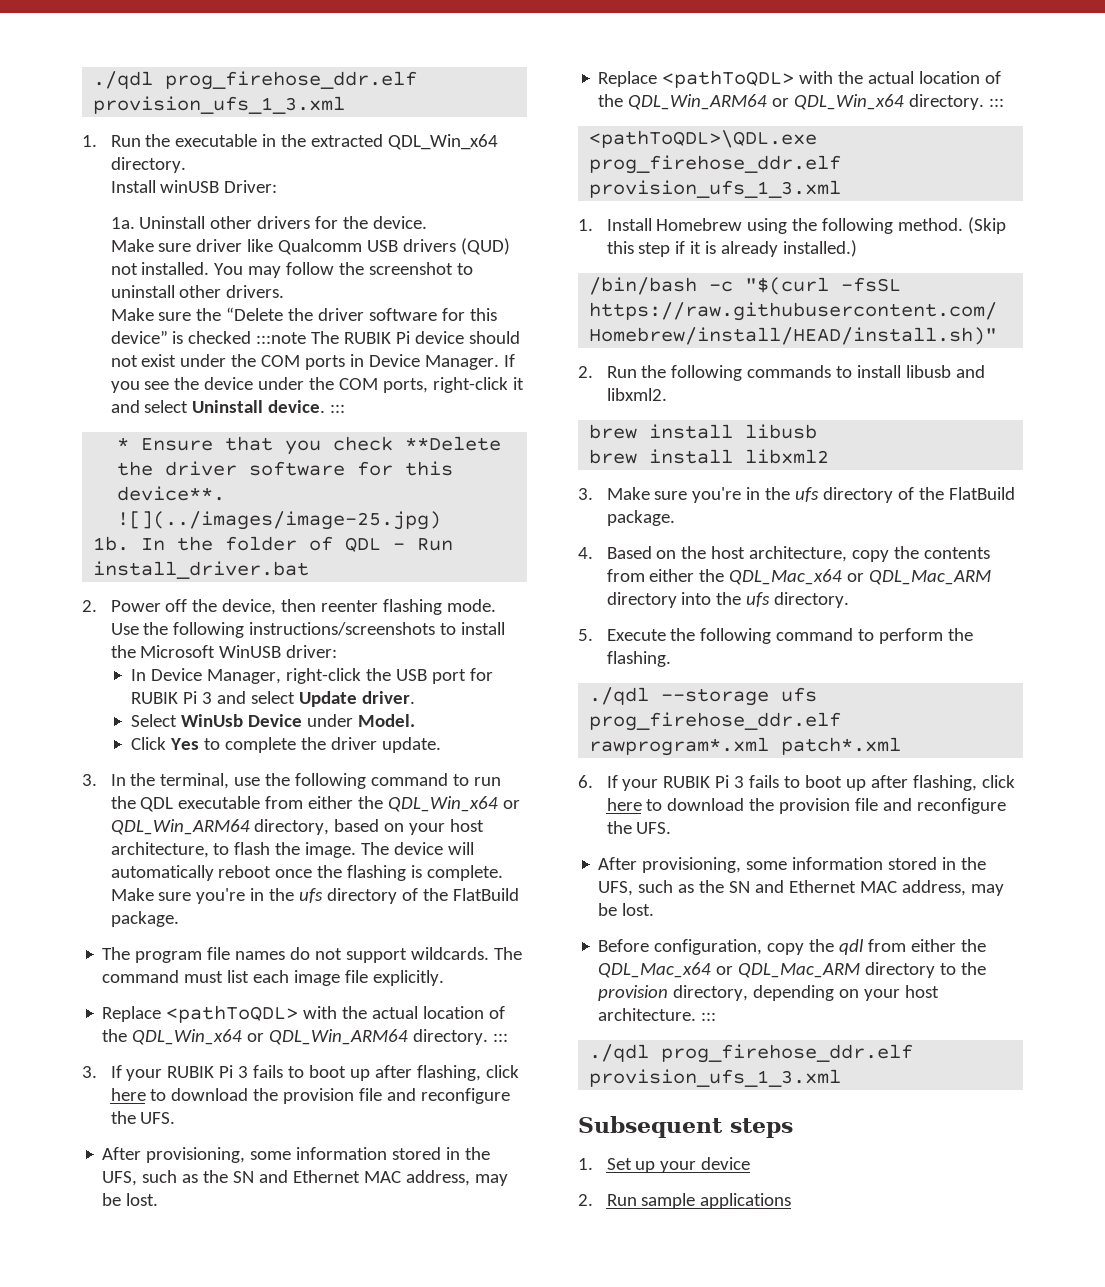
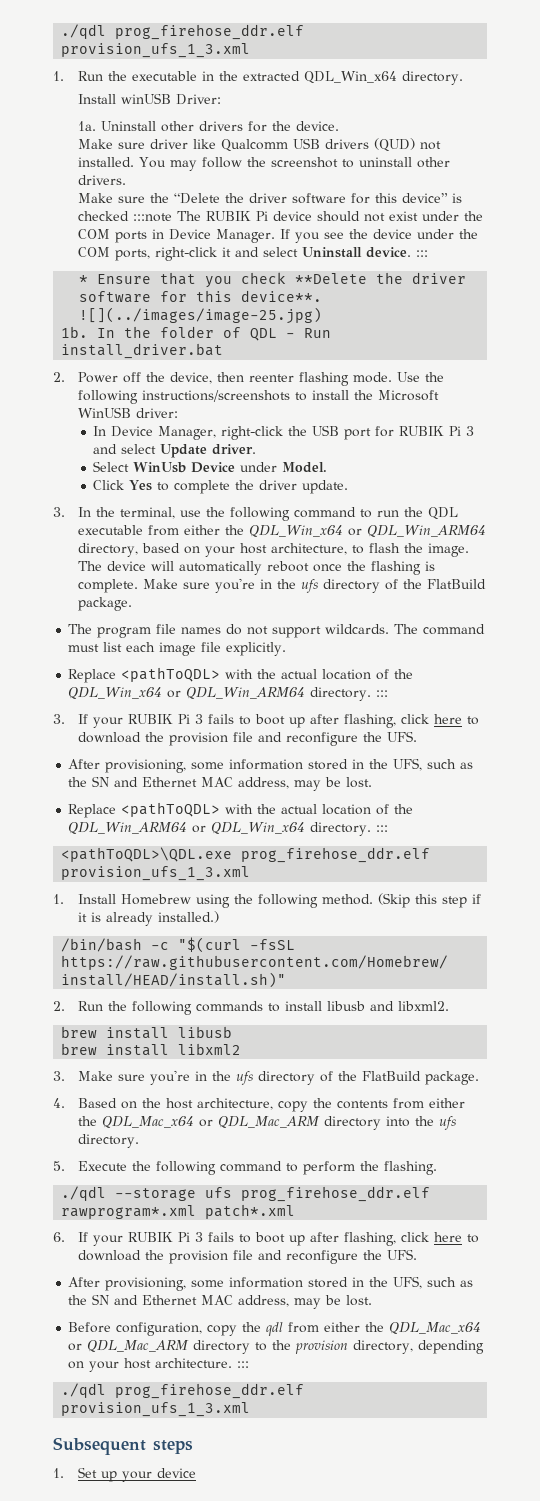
[578,1193,792,1209] // 2. Run sample applications -> (196, 1473) none

